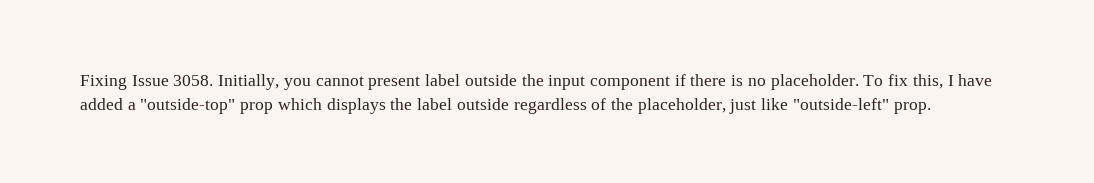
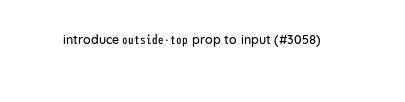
[80,74,993,90] [80,98,931,114] Fixing Issue 3058. Initially, you cannot present label outside the input component if there is no placeholder. To fix this, I have added a "outside-top" prop which displays the label outside regardless of the placeholder, just like "outside-left" prop. -> [63,34,321,47] introduce outside-top prop to input (#3058)

